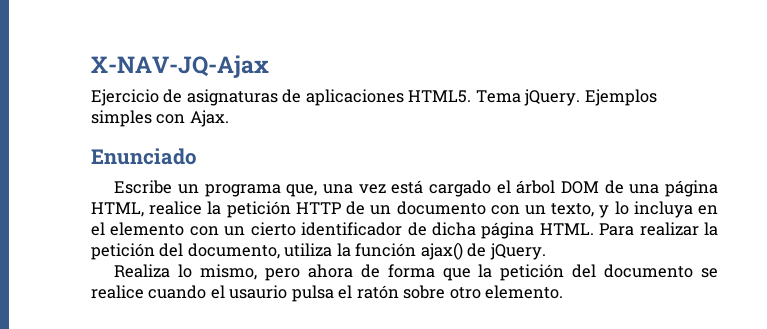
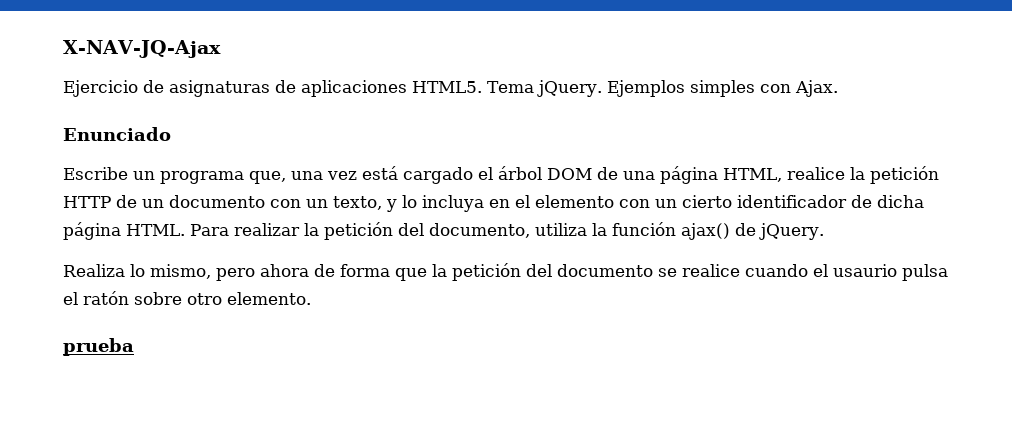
(564, 292) none -> [63,338,134,356] // prueba

